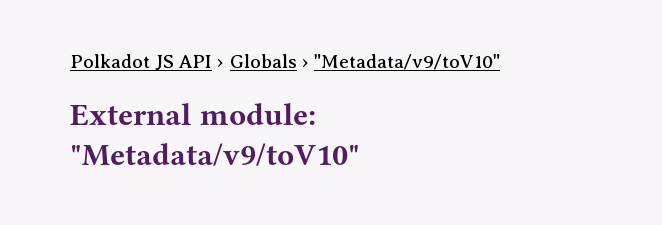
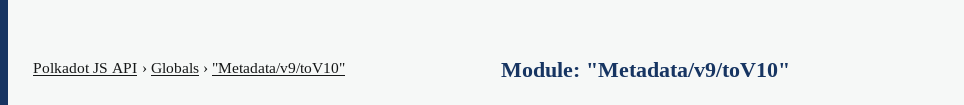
[70,103,316,126] External module: -> [501,62,580,77] Module:

